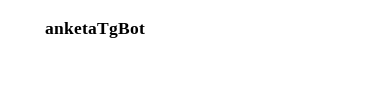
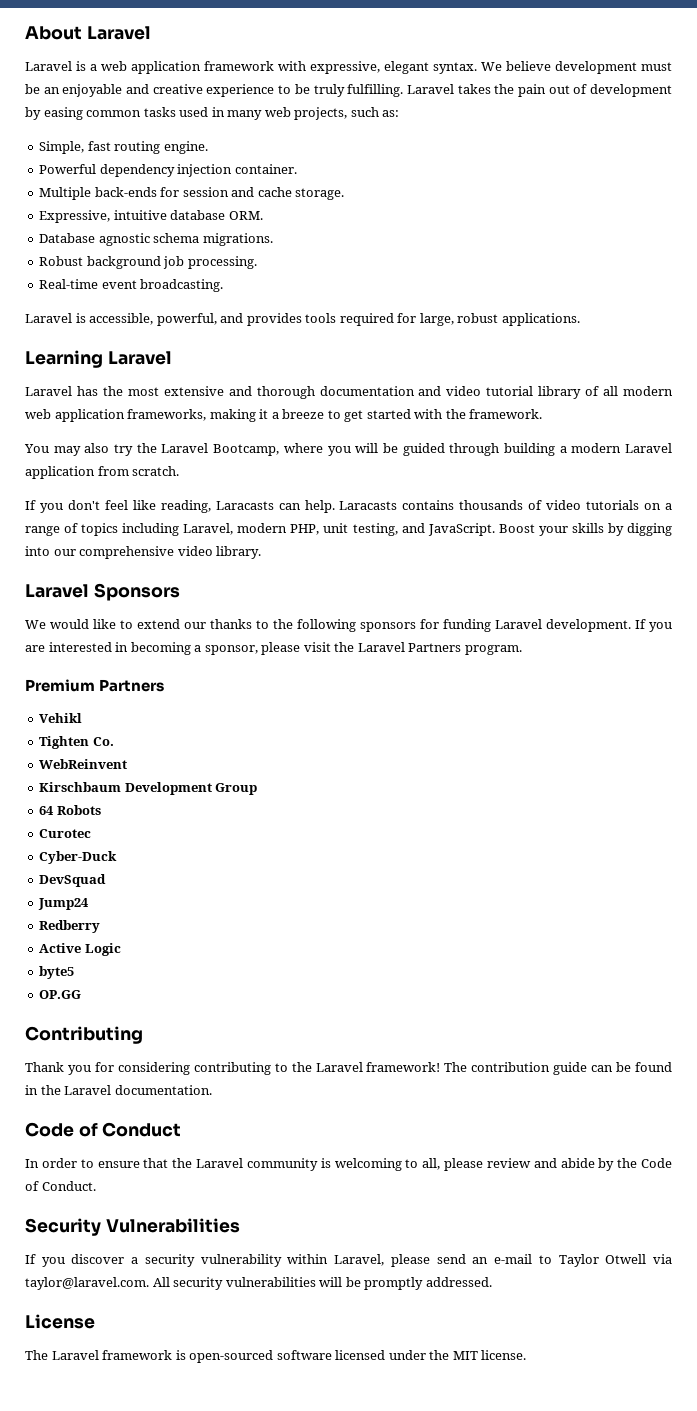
[45,22,145,38] anketaTgBot -> [25,26,151,40] [25,61,672,74] [25,84,672,97] [25,107,400,120] [39,141,208,154] [39,164,297,177] [39,187,345,200] [39,210,263,223] [39,233,273,246] [39,256,257,269] [39,279,224,292] [25,313,580,326] [25,350,172,368] [25,386,674,399] [25,409,543,422] [24,443,672,456] [25,466,180,479] [25,500,672,513] [25,523,673,536] [25,546,262,559] [25,583,180,601] [25,619,672,632] [25,642,522,655] [25,679,165,692] [39,713,83,723] [39,736,114,749] [39,759,128,769] [39,782,258,795] [39,805,101,815] [39,829,92,838] [39,851,118,864] [39,874,107,887] [38,898,90,910] [39,920,101,933] [39,943,121,956] [39,966,75,979] [39,990,82,999] [25,1026,143,1044] [25,1062,673,1075] [25,1085,212,1095] [25,1122,182,1137] [25,1158,672,1171] [25,1181,96,1191] [25,1218,240,1236] [25,1254,673,1267] [25,1277,492,1290] [25,1314,95,1329] [25,1350,527,1363] About Laravel // Laravel is a web application framework with expressive, elegant syntax. We believe development must be an enjoyable and creative experience to be truly fulfilling. Laravel takes the pain out of development by easing common tasks used in many web projects, such as: // Simple, fast routing engine. // Powerful dependency injection container. // Multiple back-ends for session and cache storage. // Expressive, intuitive database ORM. // Database agnostic schema migrations. // Robust background job processing. // Real-time event broadcasting. // Laravel is accessible, powerful, and provides tools required for large, robust applications. // Learning Laravel // Laravel has the most extensive and thorough documentation and video tutorial library of all modern web application frameworks, making it a breeze to get started with the framework. // You may also try the Laravel Bootcamp, where you will be guided through building a modern Laravel application from scratch. // If you don't feel like reading, Laracasts can help. Laracasts contains thousands of video tutorials on a range of topics including Laravel, modern PHP, unit testing, and JavaScript. Boost your skills by digging into our comprehensive video library. // Laravel Sponsors // We would like to extend our thanks to the following sponsors for funding Laravel development. If you are interested in becoming a sponsor, please visit the Laravel Partners program. // Premium Partners // Vehikl // Tighten Co. // WebReinvent // Kirschbaum Development Group // 64 Robots // Curotec // Cyber-Duck // DevSquad // Jump24 // Redberry // Active Logic // byte5 // OP.GG // Contributing // Thank you for considering contributing to the Laravel framework! The contribution guide can be found in the Laravel documentation. // Code of Conduct // In order to ensure that the Laravel community is welcoming to all, please review and abide by the Code of Conduct. // Security Vulnerabilities // If you discover a security vulnerability within Laravel, please send an e-mail to Taylor Otwell via taylor@laravel.com. All security vulnerabilities will be promptly addressed. // License // The Laravel framework is open-sourced software licensed under the MIT license.

